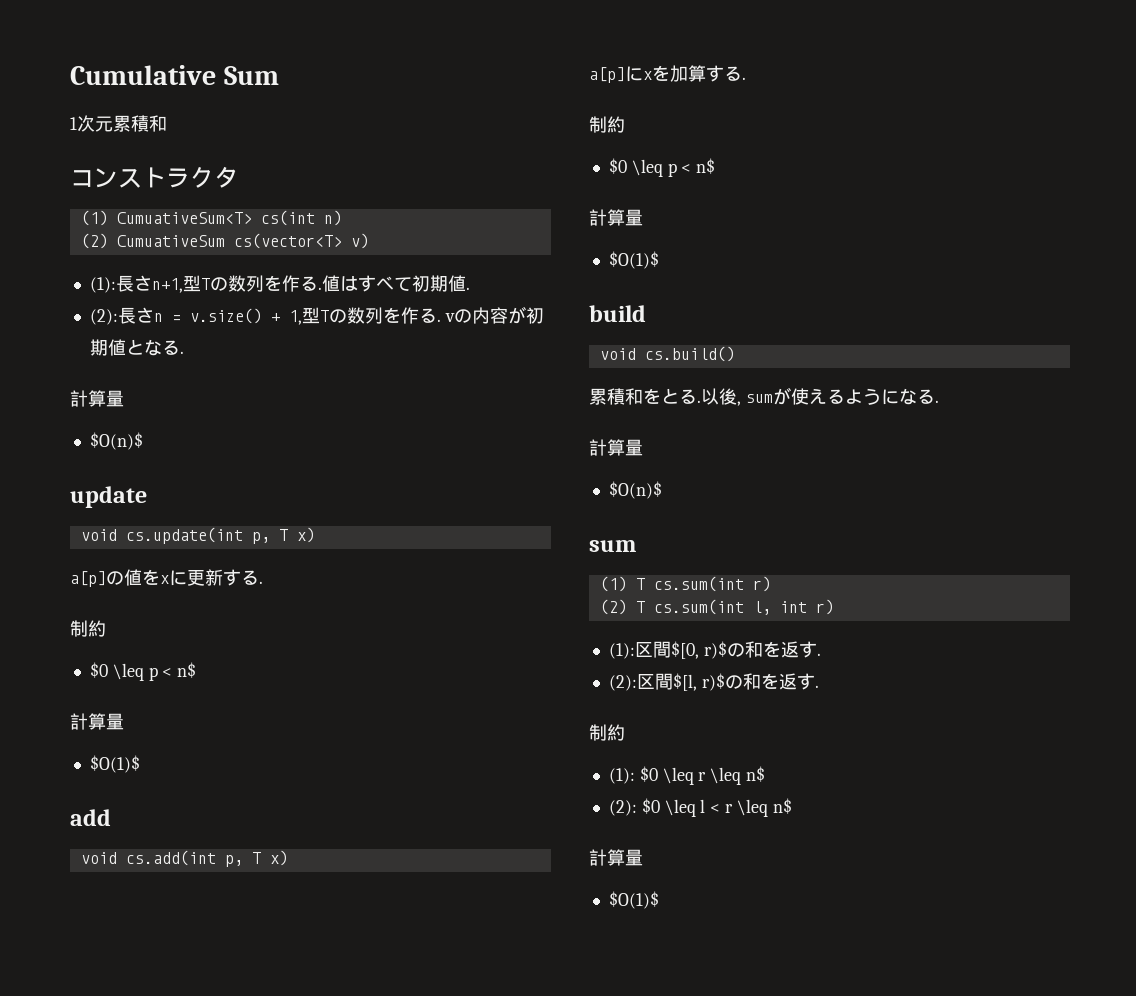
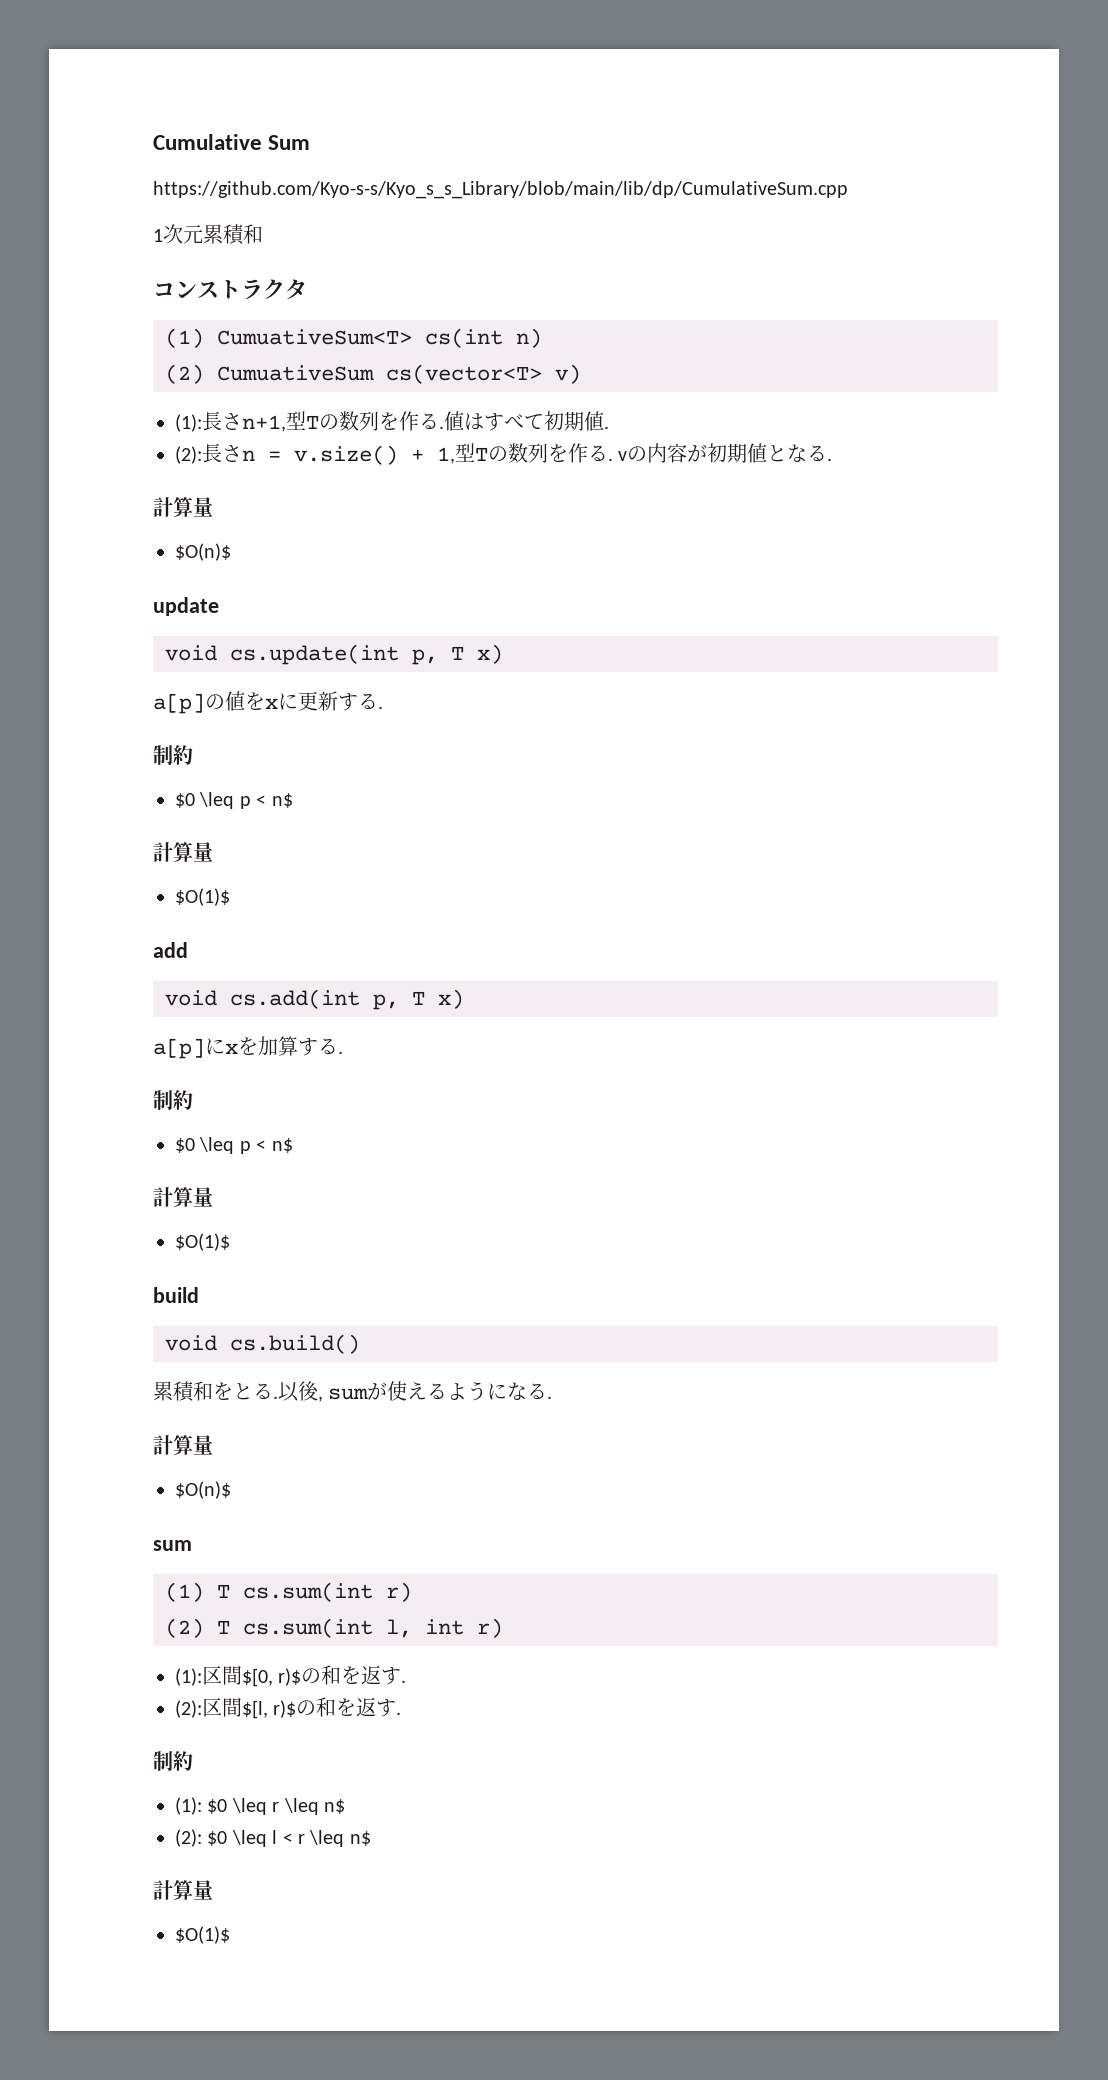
(279, 75) none -> [153,181,848,199] // https://github.com/Kyo-s-s/Kyo_s_s_Library/blob/main/lib/dp/CumulativeSum.cpp

